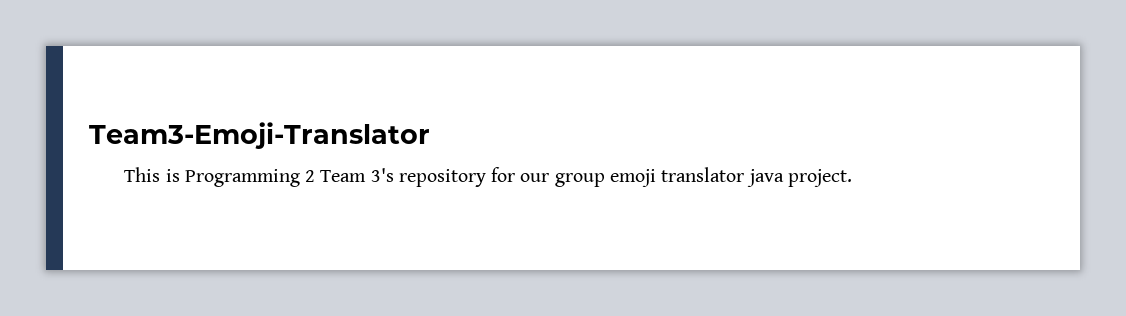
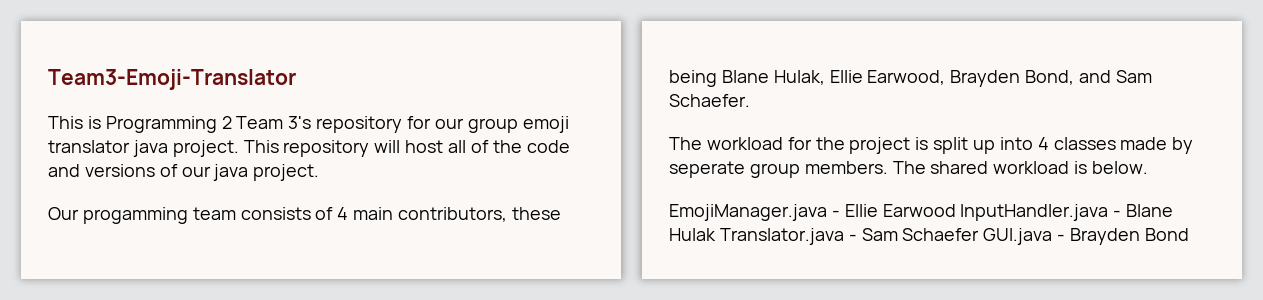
(852, 178) none -> [243,140,570,157] [48,164,320,181] [48,207,561,224] [669,70,1152,87] [669,94,750,107] [669,137,1194,154] [669,161,1149,178] [669,204,1174,221] [669,228,1189,245] This repository will host all of the code and versions of our java project. // Our progamming team consists of 4 main contributors, these being Blane Hulak, Ellie Earwood, Brayden Bond, and Sam Schaefer. // The workload for the project is split up into 4 classes made by seperate group members. The shared workload is below. // EmojiManager.java - Ellie Earwood InputHandler.java - Blane Hulak Translator.java - Sam Schaefer GUI.java - Brayden Bond

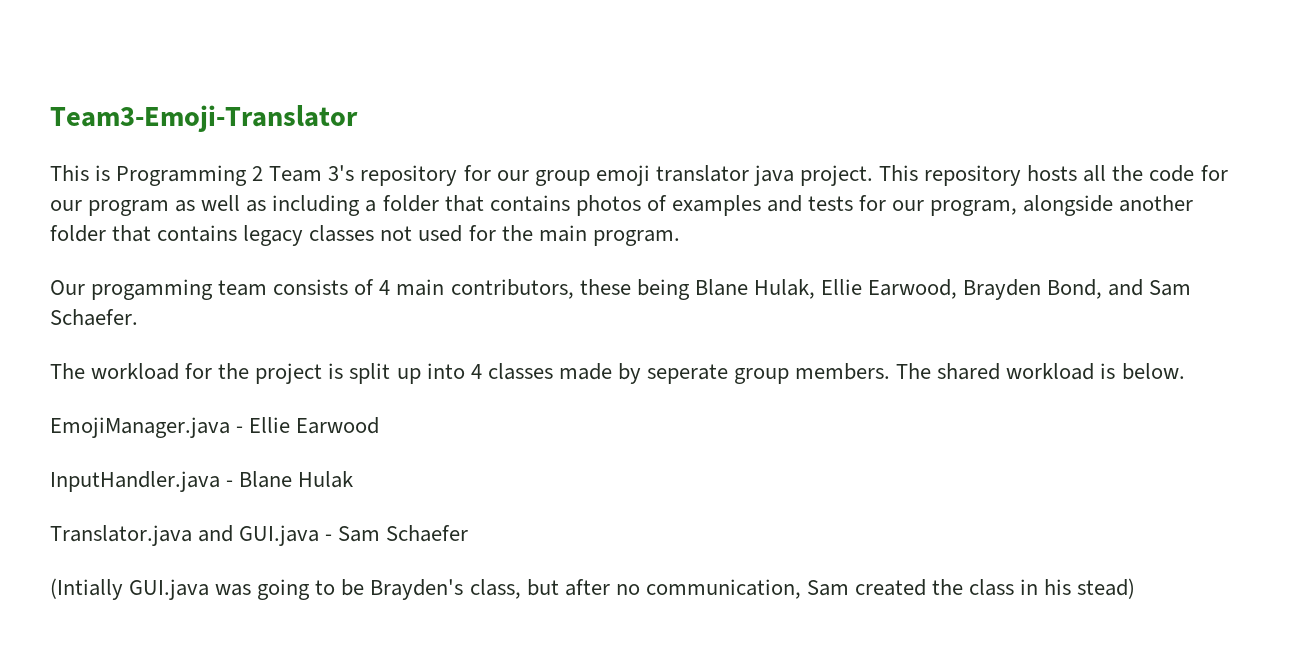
[374,140,570,153] [48,164,320,181] will host all of the code and versions of our java project. -> [1027,165,1228,182] [50,195,1194,216] [50,225,680,246] hosts all the code for our program as well as including a folder that contains photos of examples and tests for our program, alongside another folder that contains legacy classes not used for the main program.
(956, 210) none -> (380, 425) //
[719,228,844,245] Translator.java -> [50,525,320,546] // Translator.java and GUI.java
[983,228,1189,245] GUI.java - Brayden Bond -> [50,578,1136,600] // (Intially GUI.java was going to be Brayden's class, but after no communication, Sam created the class in his stead)

